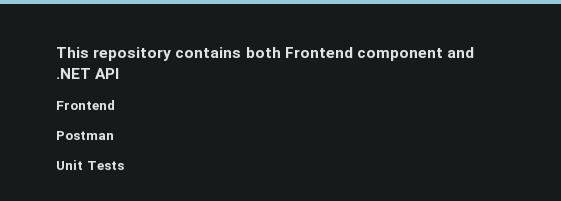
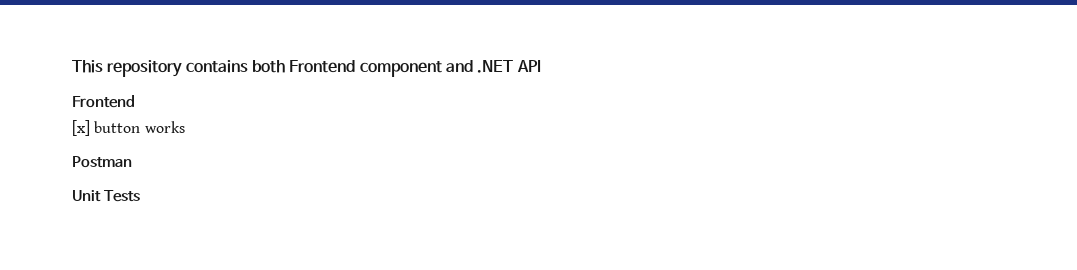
(115, 105) none -> [72,120,185,136] // [x] button works

